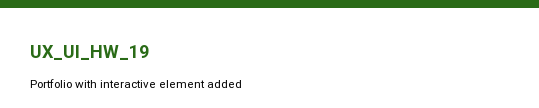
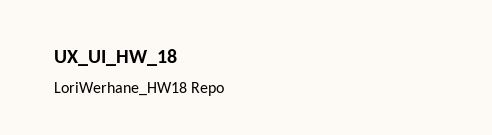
[30,45,149,60] [30,79,243,88] UX_UI_HW_19 // Portfolio with interactive element added -> [54,49,177,66] [54,82,225,96] UX_UI_HW_18 // LoriWerhane_HW18 Repo

